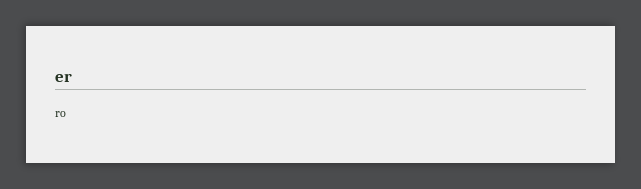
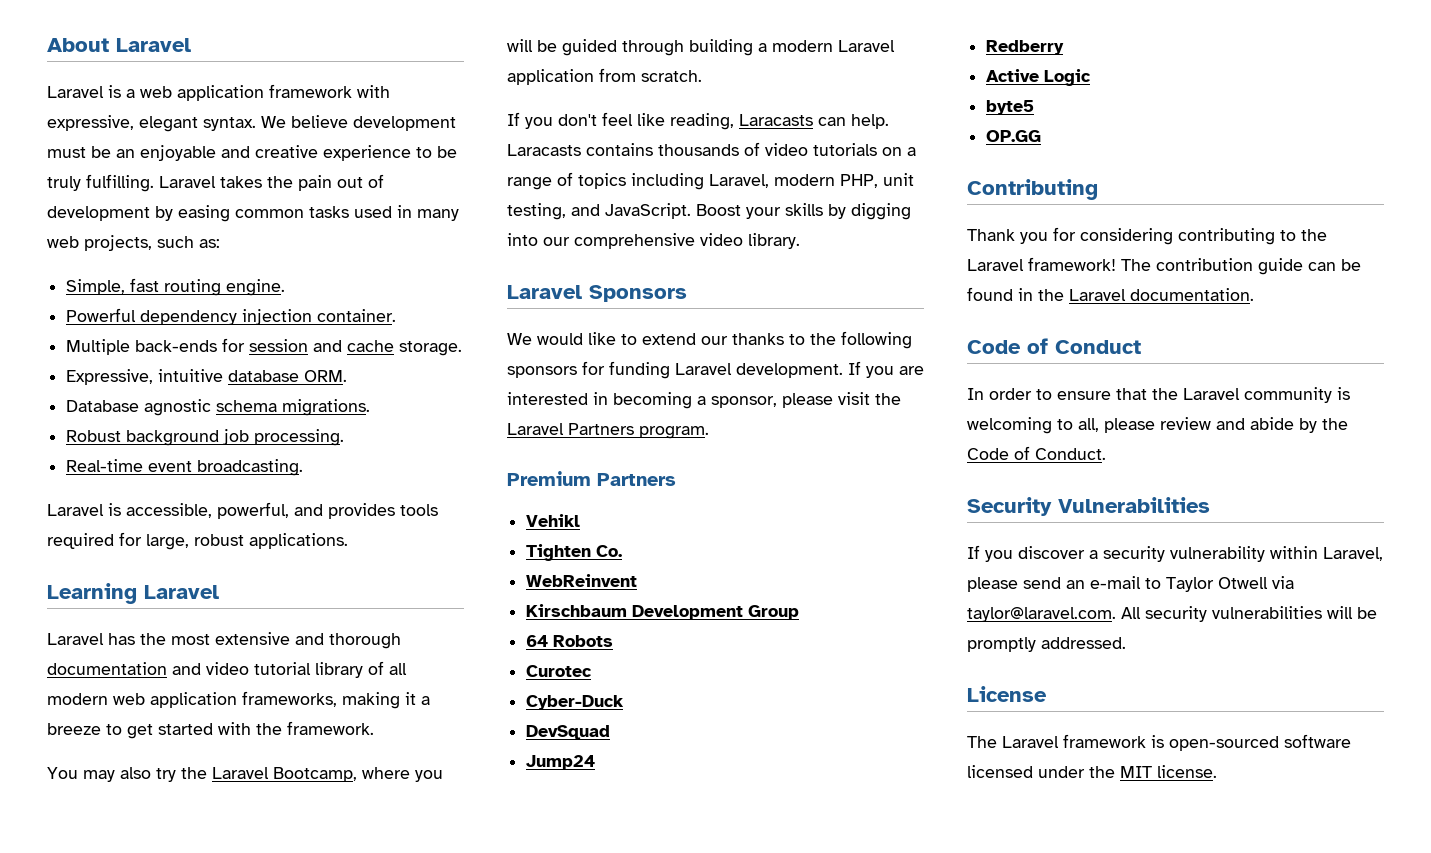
[55,73,72,82] [55,111,66,117] er // ro -> [47,38,191,52] [47,84,390,101] [47,115,456,132] [47,145,457,161] [47,174,384,192] [47,205,459,222] [47,235,220,251] [66,278,286,296] [66,308,397,325] [66,338,463,356] [66,369,348,385] [66,399,371,416] [66,429,345,446] [66,459,304,476] [47,502,438,519] [47,532,348,550] [47,583,219,604] [47,632,401,649] [47,661,407,678] [47,691,430,709] [47,721,374,739] [47,767,443,782] [507,39,895,56] [507,68,702,85] [507,112,889,130] [507,142,916,156] [507,172,914,190] [507,203,911,220] [507,233,800,249] [507,285,687,302] [507,331,912,349] [507,361,924,379] [507,392,901,409] [507,423,709,439] [507,471,676,486] [526,514,581,527] [526,544,623,561] [526,574,638,587] [526,604,800,620] [526,635,614,647] [526,665,593,677] [526,695,625,710] [526,725,611,740] [526,755,596,770] [986,40,1065,55] [986,69,1092,86] [986,100,1035,115] [986,130,1042,142] [967,179,1098,200] [967,227,1327,245] [967,257,1361,275] [967,287,1254,301] [967,338,1141,354] [967,387,1350,403] [967,417,1348,434] [967,446,1106,460] [967,497,1210,516] [967,545,1383,562] [967,576,1294,592] [967,606,1377,622] [967,637,1126,652] [967,686,1047,702] [967,734,1351,751] [967,765,1217,778] About Laravel // Laravel is a web application framework with expressive, elegant syntax. We believe development must be an enjoyable and creative experience to be truly fulfilling. Laravel takes the pain out of development by easing common tasks used in many web projects, such as: // Simple, fast routing engine. // Powerful dependency injection container. // Multiple back-ends for session and cache storage. // Expressive, intuitive database ORM. // Database agnostic schema migrations. // Robust background job processing. // Real-time event broadcasting. // Laravel is accessible, powerful, and provides tools required for large, robust applications. // Learning Laravel // Laravel has the most extensive and thorough documentation and video tutorial library of all modern web application frameworks, making it a breeze to get started with the framework. // You may also try the Laravel Bootcamp, where you will be guided through building a modern Laravel application from scratch. // If you don't feel like reading, Laracasts can help. Laracasts contains thousands of video tutorials on a range of topics including Laravel, modern PHP, unit testing, and JavaScript. Boost your skills by digging into our comprehensive video library. // Laravel Sponsors // We would like to extend our thanks to the following sponsors for funding Laravel development. If you are interested in becoming a sponsor, please visit the Laravel Partners program. // Premium Partners // Vehikl // Tighten Co. // WebReinvent // Kirschbaum Development Group // 64 Robots // Curotec // Cyber-Duck // DevSquad // Jump24 // Redberry // Active Logic // byte5 // OP.GG // Contributing // Thank you for considering contributing to the Laravel framework! The contribution guide can be found in the Laravel documentation. // Code of Conduct // In order to ensure that the Laravel community is welcoming to all, please review and abide by the Code of Conduct. // Security Vulnerabilities // If you discover a security vulnerability within Laravel, please send an e-mail to Taylor Otwell via taylor@laravel.com. All security vulnerabilities will be promptly addressed. // License // The Laravel framework is open-sourced software licensed under the MIT license.

